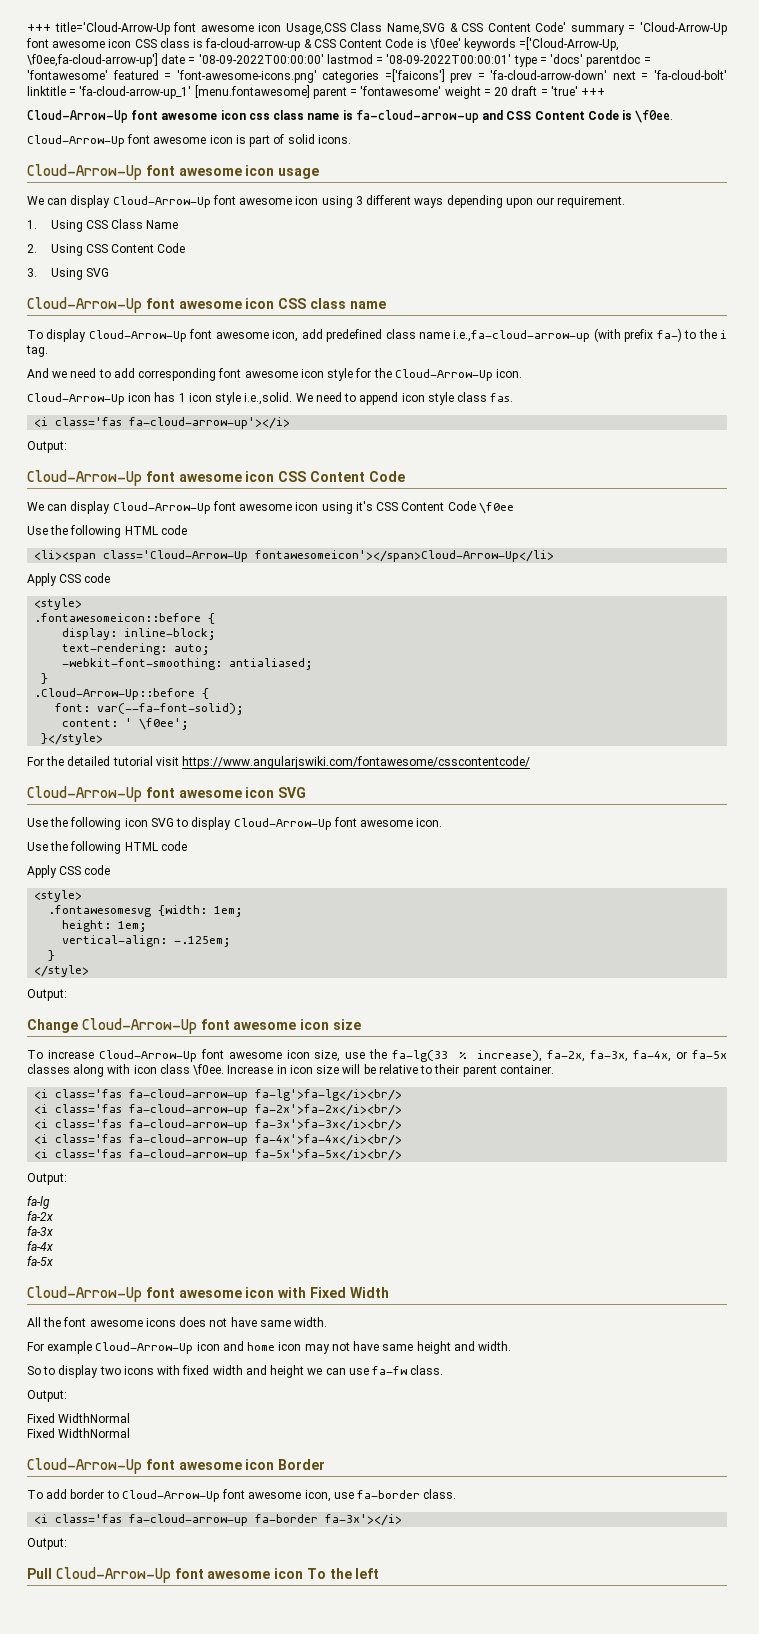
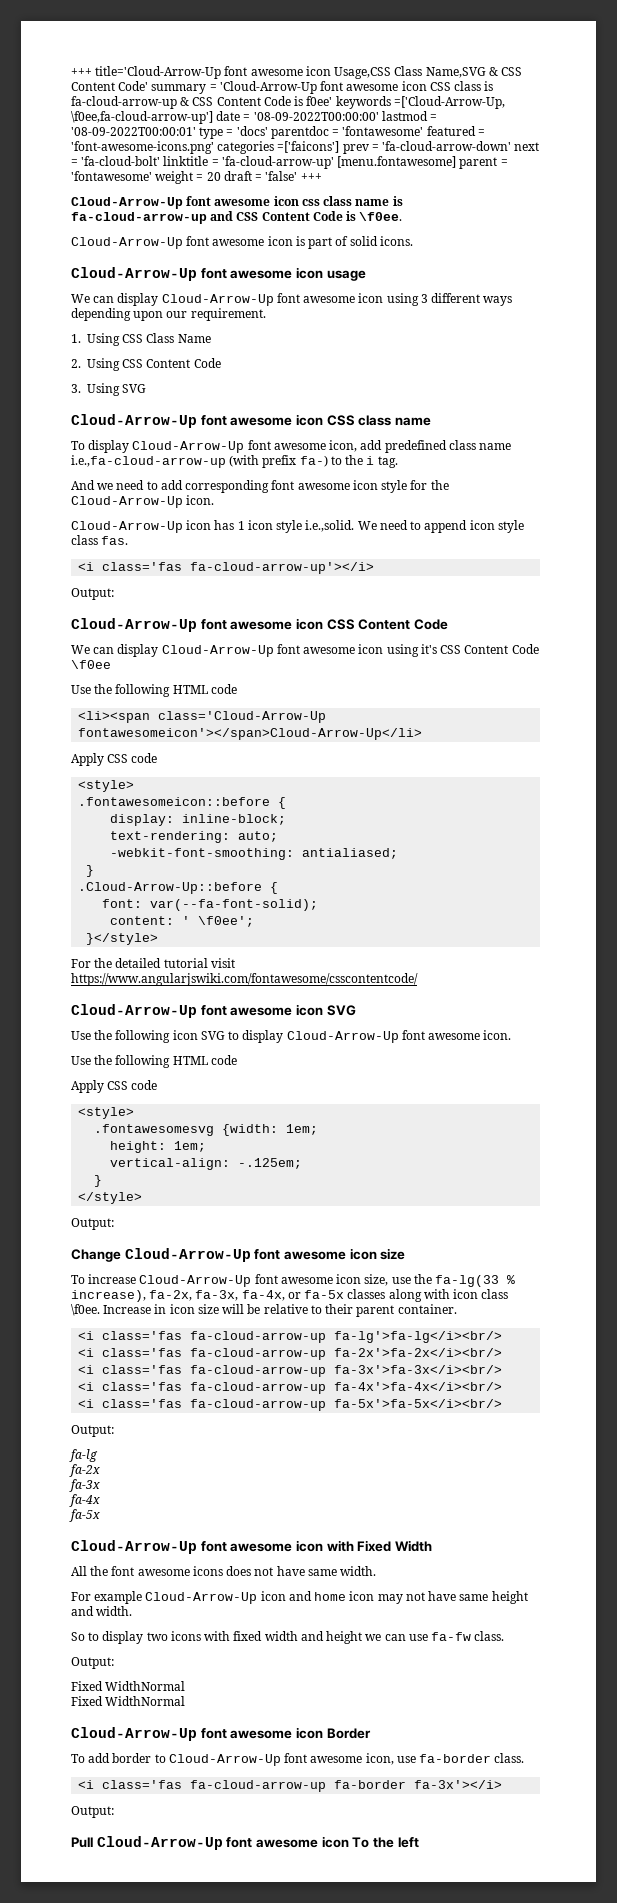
[429,38,461,49] \f0ee' -> [306,96,333,106] f0ee'
[79,86,192,99] 'fa-cloud-arrow-up_1' -> [221,156,334,169] 'fa-cloud-arrow-up'
[550,86,578,96] 'true' -> [265,171,298,181] 'false'

